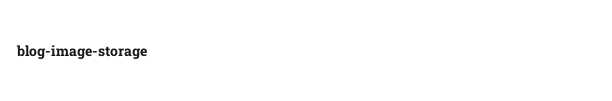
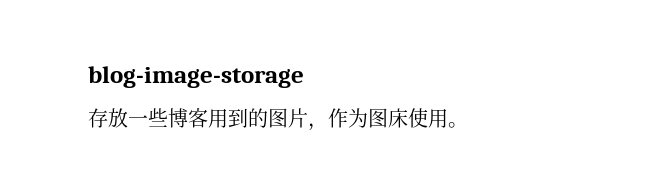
(147, 52) none -> [88,108,468,131] // 存放一些博客用到的图片，作为图床使用。

